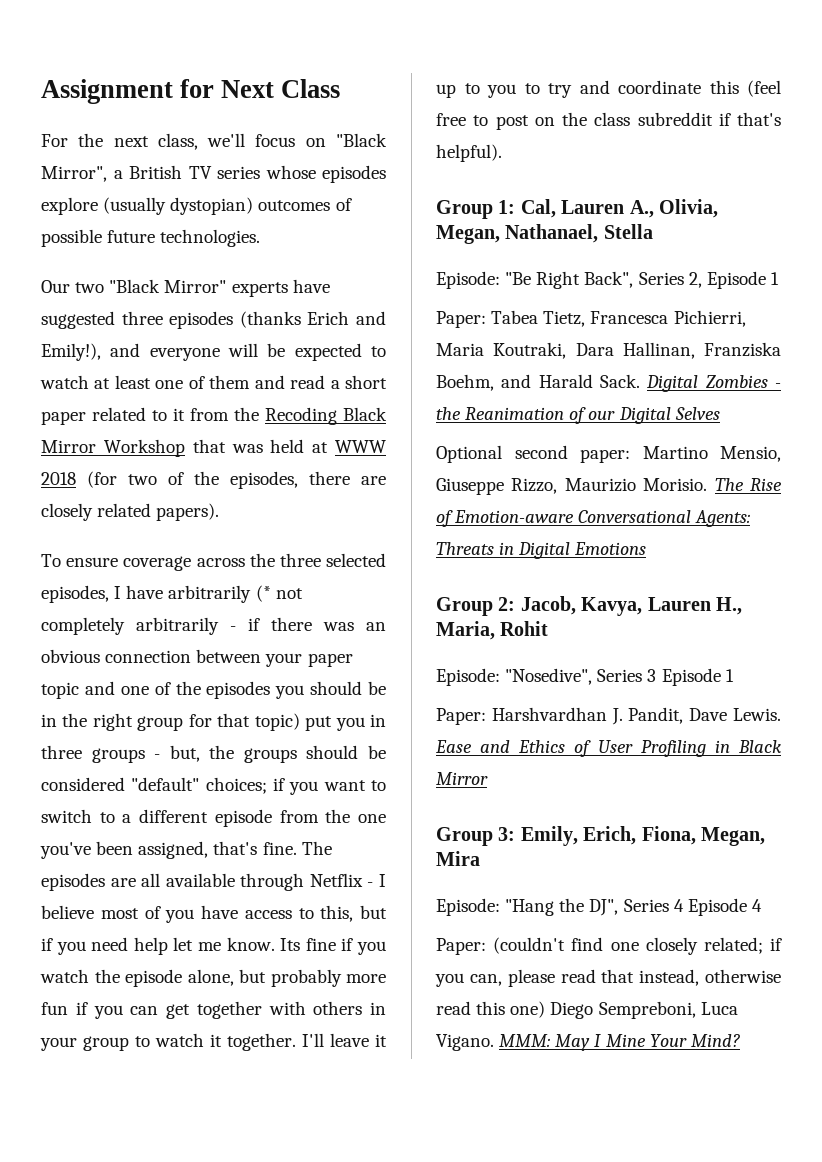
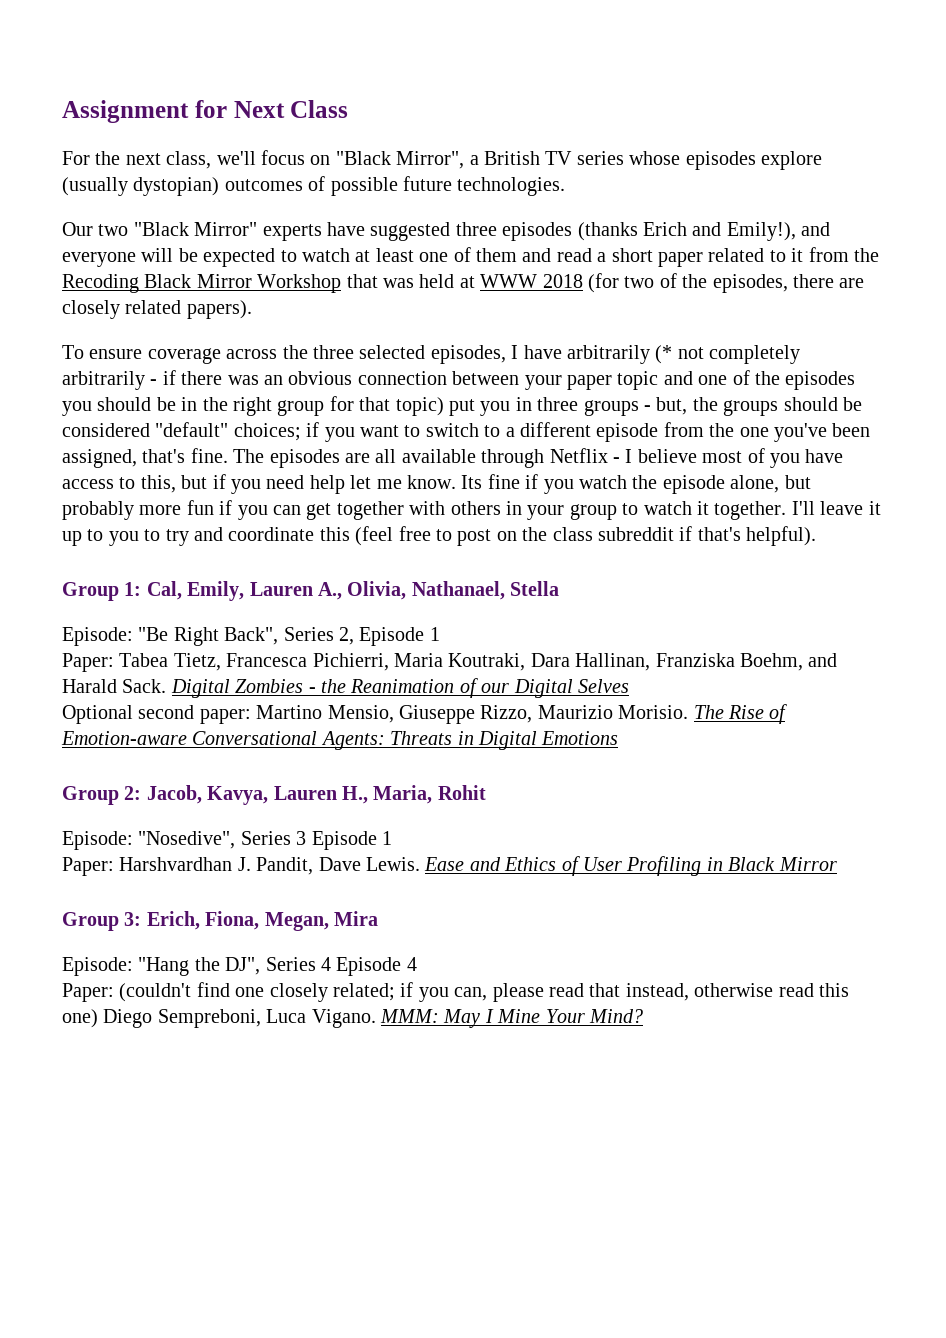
(556, 208) none -> [187,581,245,601] Emily,
[436,225,500,244] Megan, -> (407, 590) none
[520,826,578,846] Emily, -> (142, 919) none

